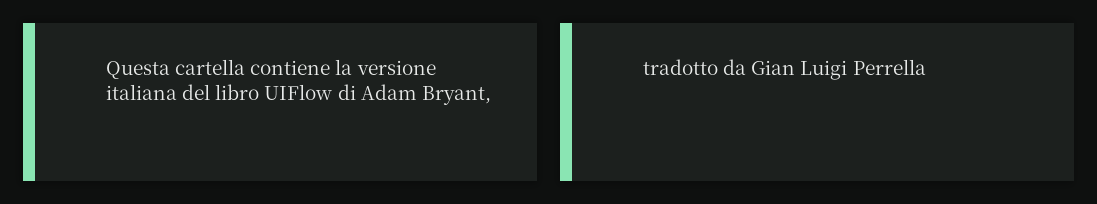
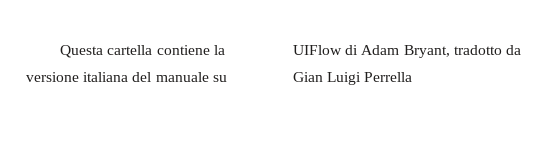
[215,84,260,100] libro -> [155,72,227,82] manuale su

